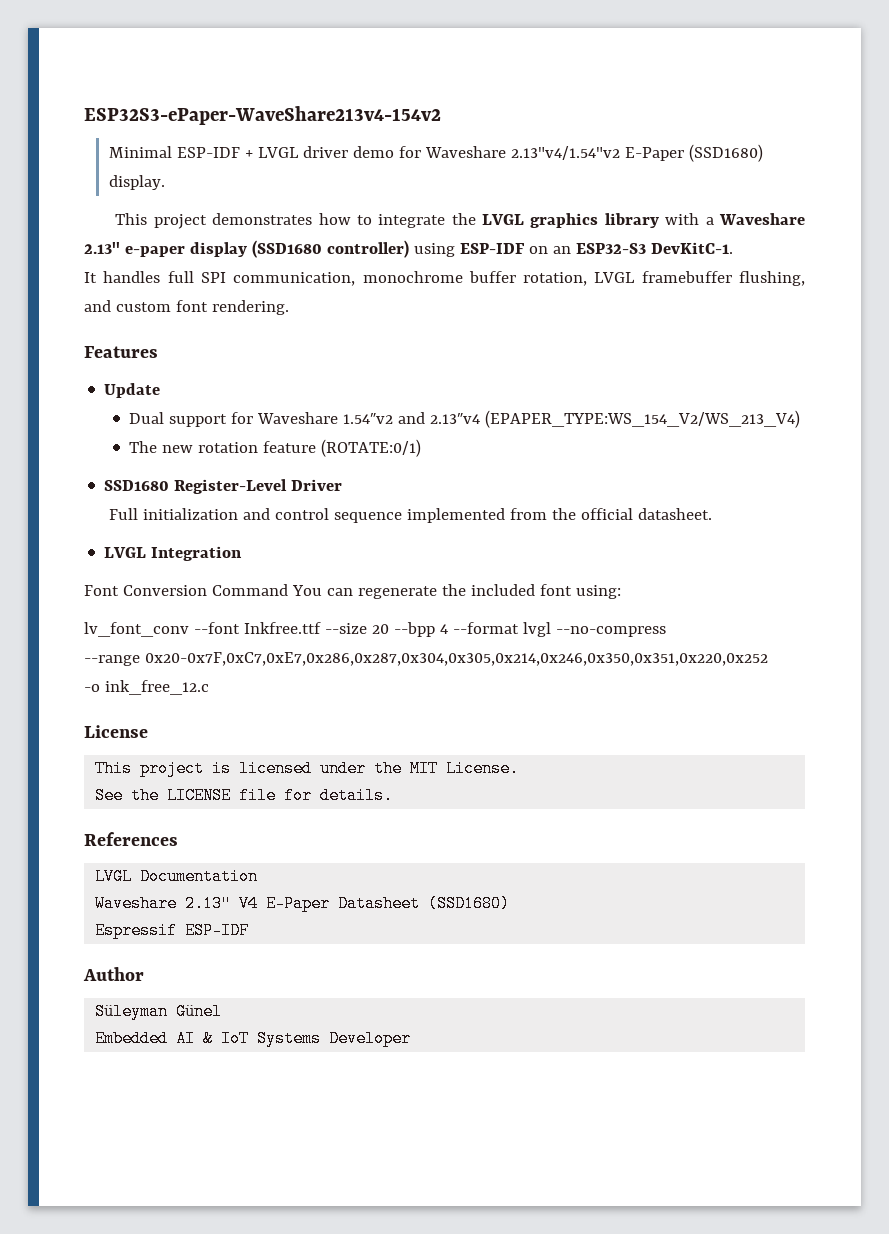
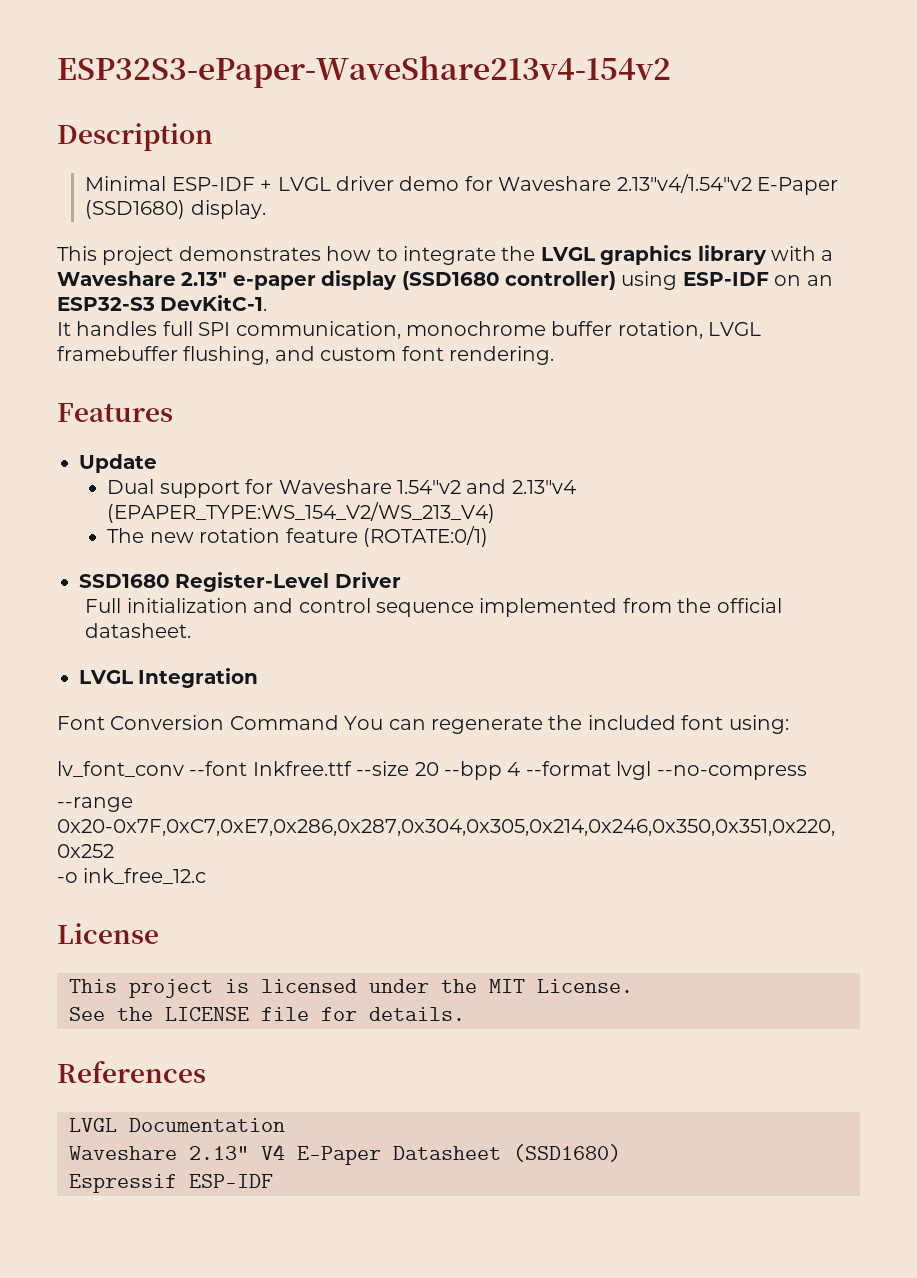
(441, 115) none -> [57,123,213,151] // Description
[83,967,144,981] [95,1003,223,1020] [95,1030,412,1047] // Author // Süleyman Günel // Embedded AI & IoT Systems Developer -> (273, 1181) none

